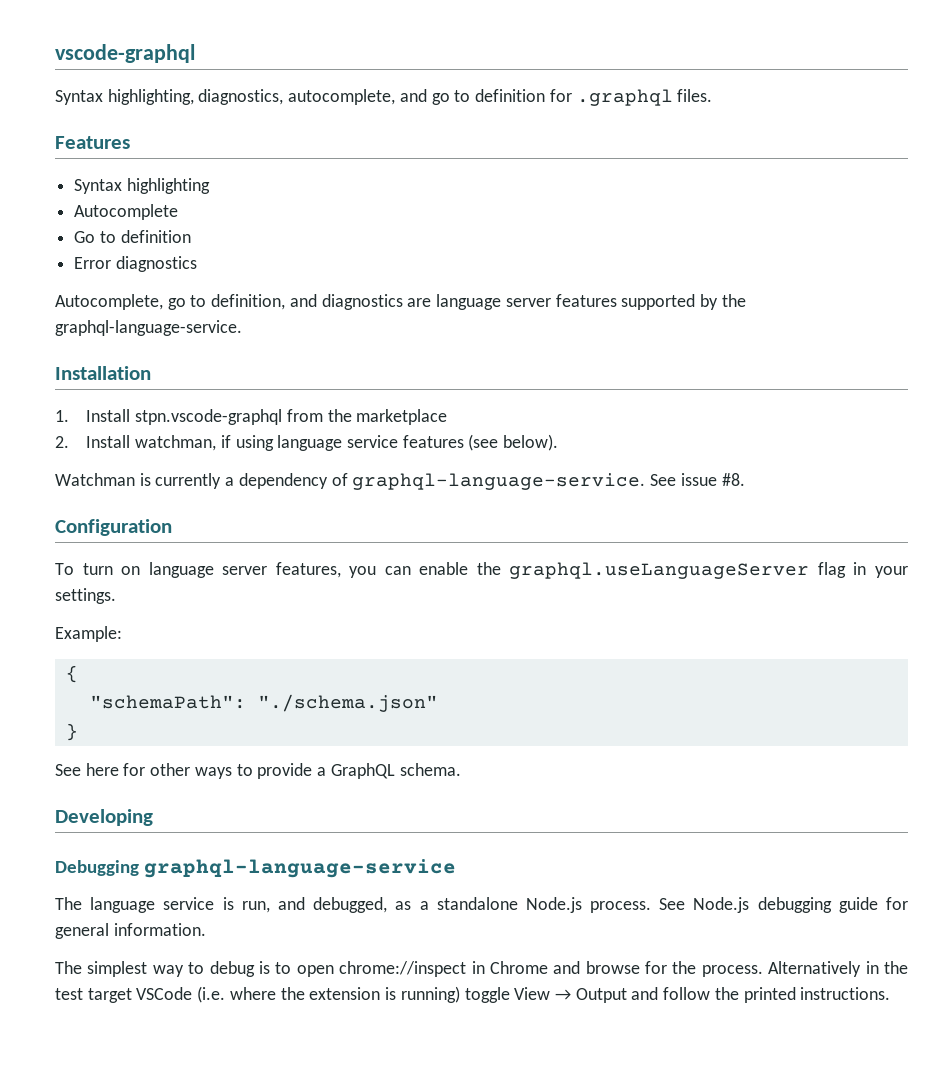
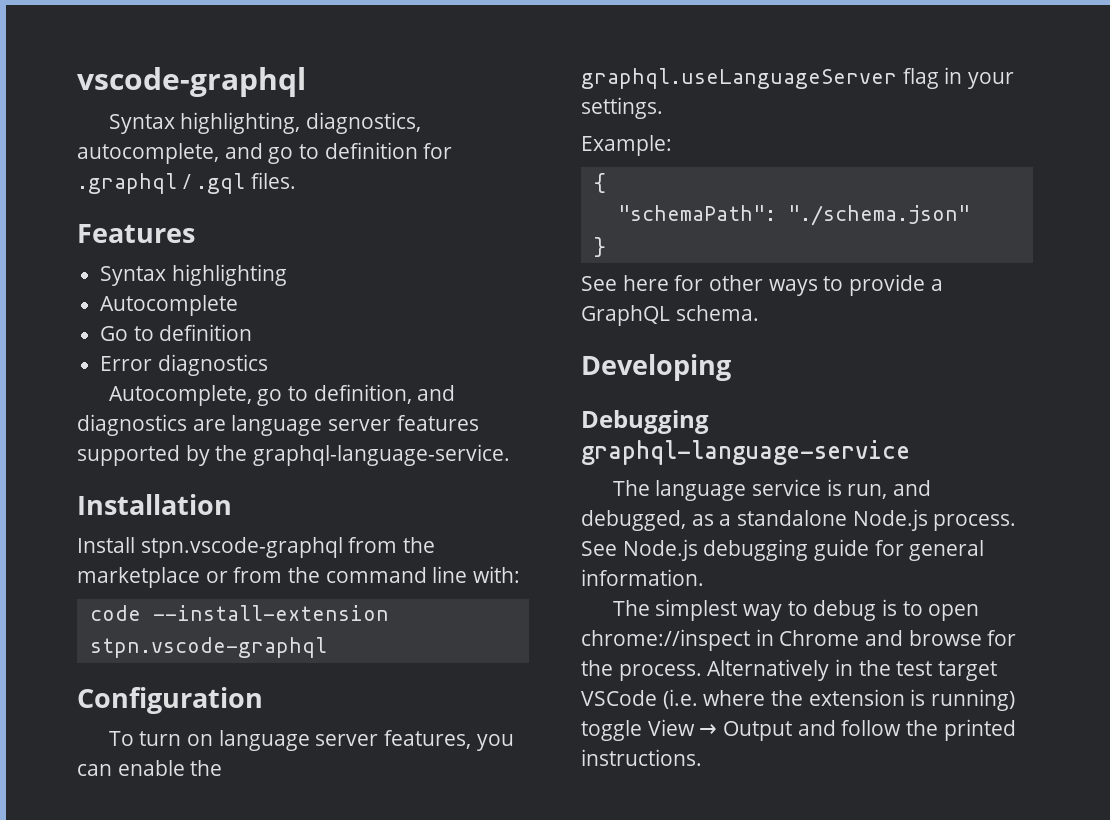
(673, 97) none -> [182,173,246,194] / .gql
[55,410,69,422] 1. -> (232, 504) none
[55,434,559,451] [55,473,745,490] // 2. Install watchman, if using language service features (see below). // Watchman is currently a dependency of graphql-language-service. See issue #8. -> [205,566,521,583] [89,605,389,621] [89,637,327,658] or from the command line with: // code --install-extension stpn.vscode-graphql

